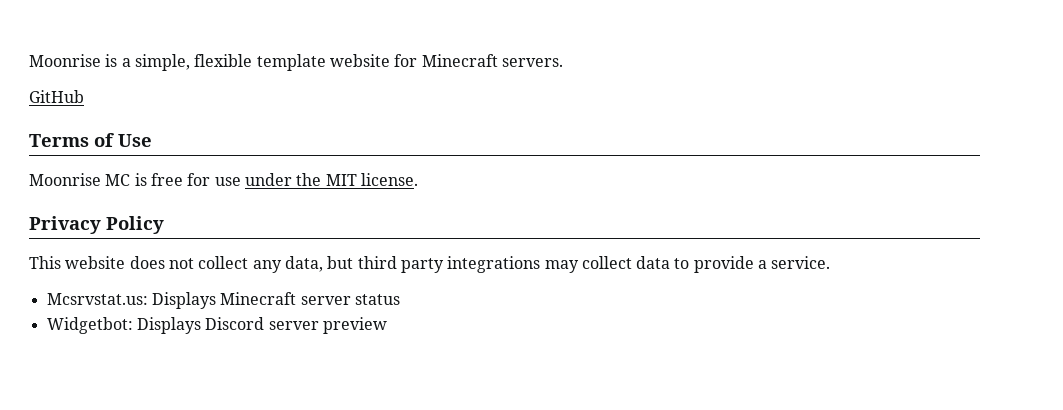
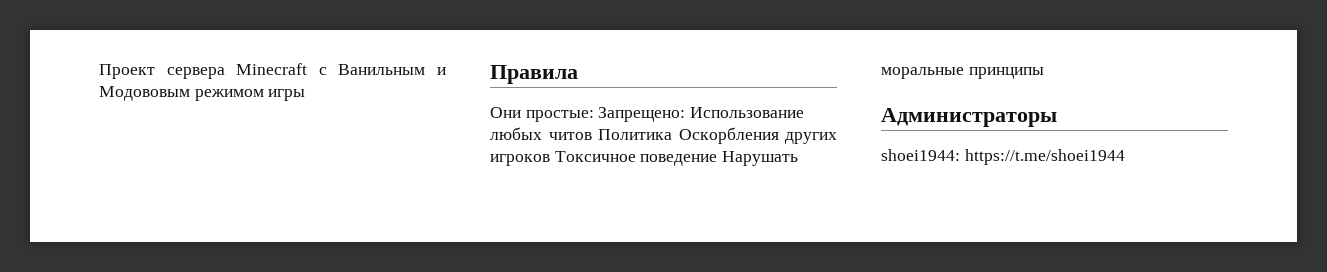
[29,54,563,71] [29,90,84,103] [29,133,152,147] [29,173,418,186] [29,216,164,234] [29,256,831,273] [46,292,400,309] [46,317,387,334] Moonrise is a simple, flexible template website for Minecraft servers. // GitHub // Terms of Use // Moonrise MC is free for use under the MIT license. // Privacy Policy // This website does not collect any data, but third party integrations may collect data to provide a service. // Mcsrvstat.us: Displays Minecraft server status // Widgetbot: Displays Discord server preview -> [99,63,446,79] [99,86,306,101] [490,65,578,84] [490,107,805,122] [490,127,837,144] [490,151,799,166] [881,67,1044,79] [881,108,1057,127] [881,149,1125,165] Проект сервера Minecraft с Ванильным и Модововым режимом игры // Правила // Они простые: Запрещено: Использование любых читов Политика Оскорбления других игроков Токсичное поведение Нарушать моральные принципы // Администраторы // shoei1944: https://t.me/shoei1944

